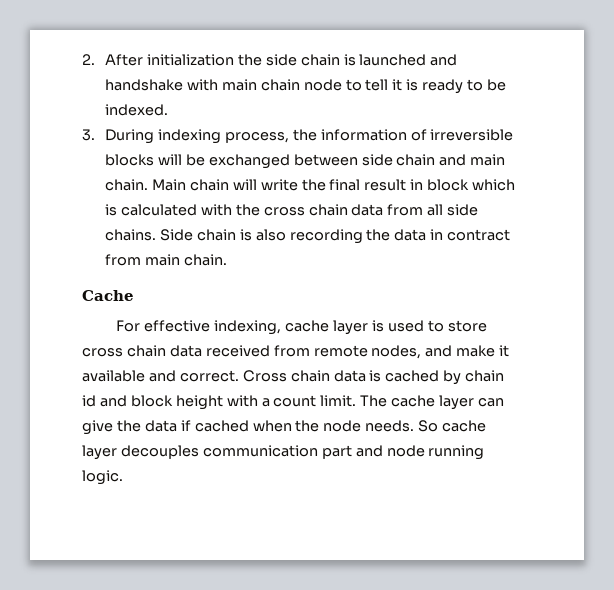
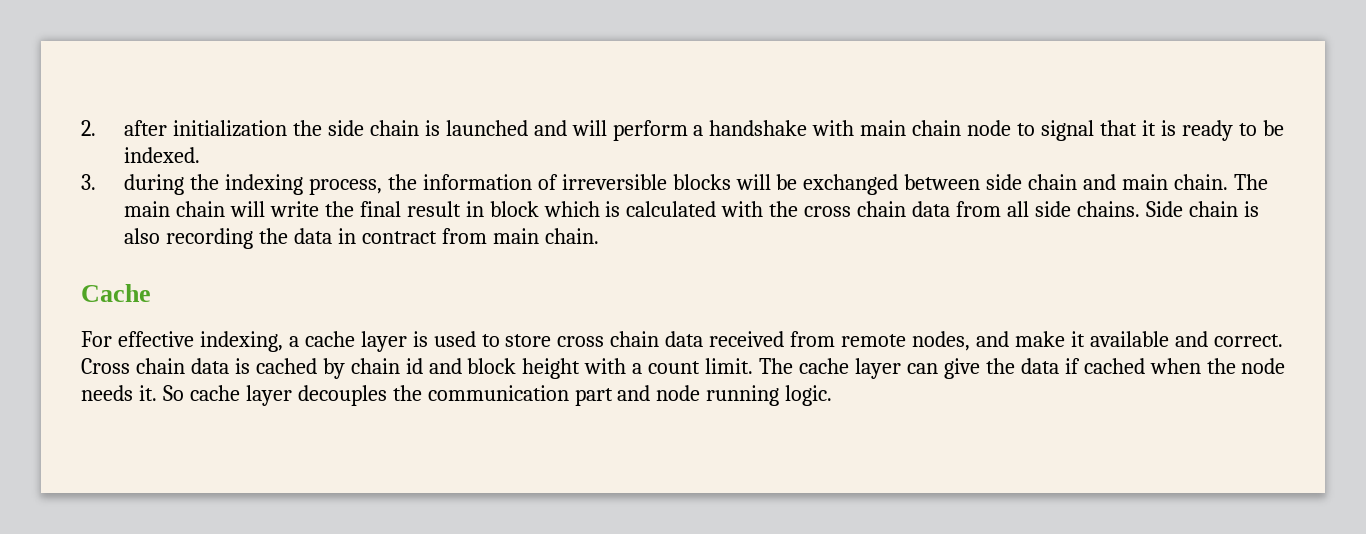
[104,54,143,66] After -> [124,120,168,136] after
(458, 60) none -> [571,120,704,141] will perform a
[365,79,389,91] tell -> [1041,120,1138,141] signal that
[104,129,154,144] During -> [124,174,220,195] during the
[151,179,186,191] Main -> [1234,174,1269,190] [124,201,171,217] The main
(282, 327) none -> [288,336,299,347] a
[365,420,415,432] needs. -> [81,385,157,401] needs it.
(199, 452) none -> [392,385,422,401] the

